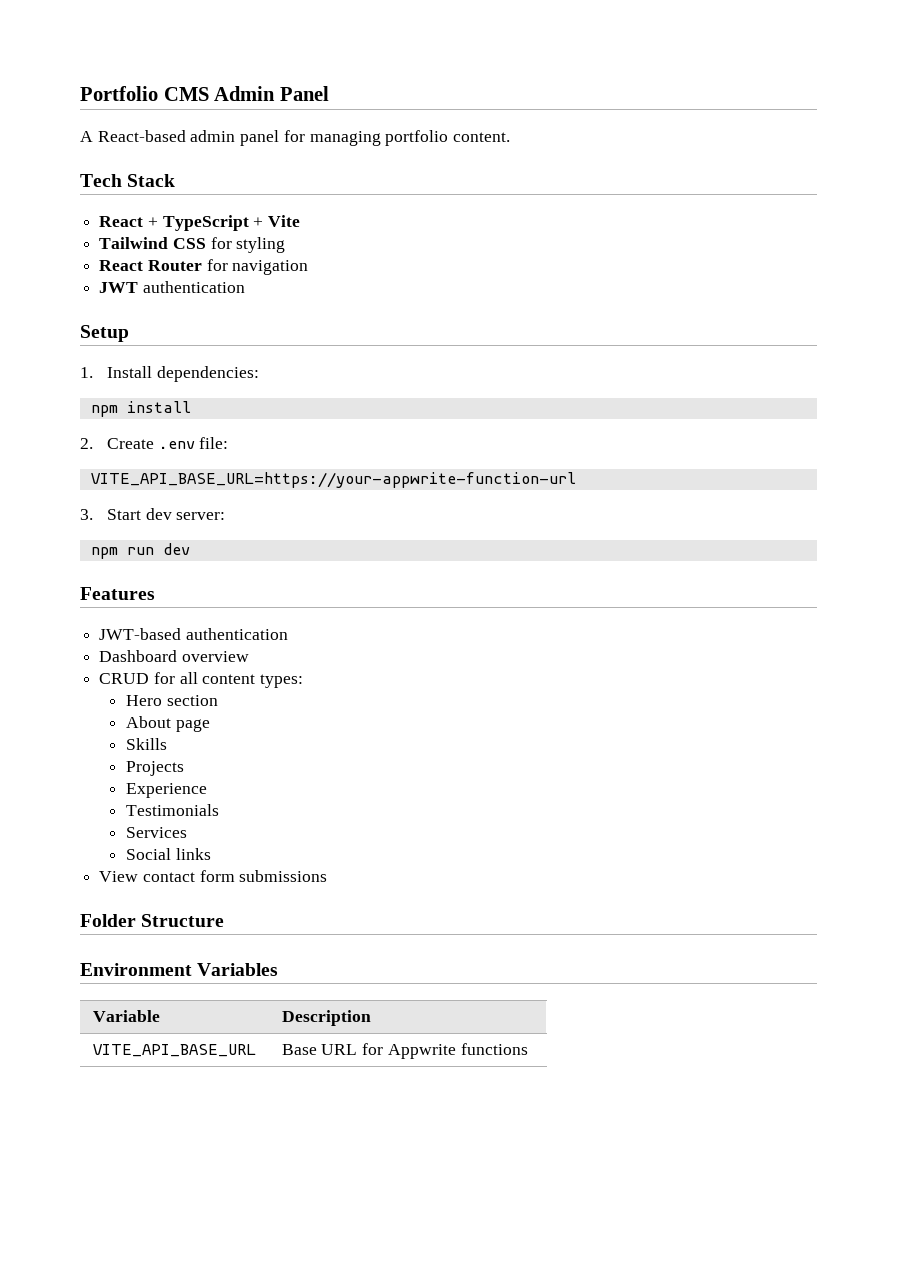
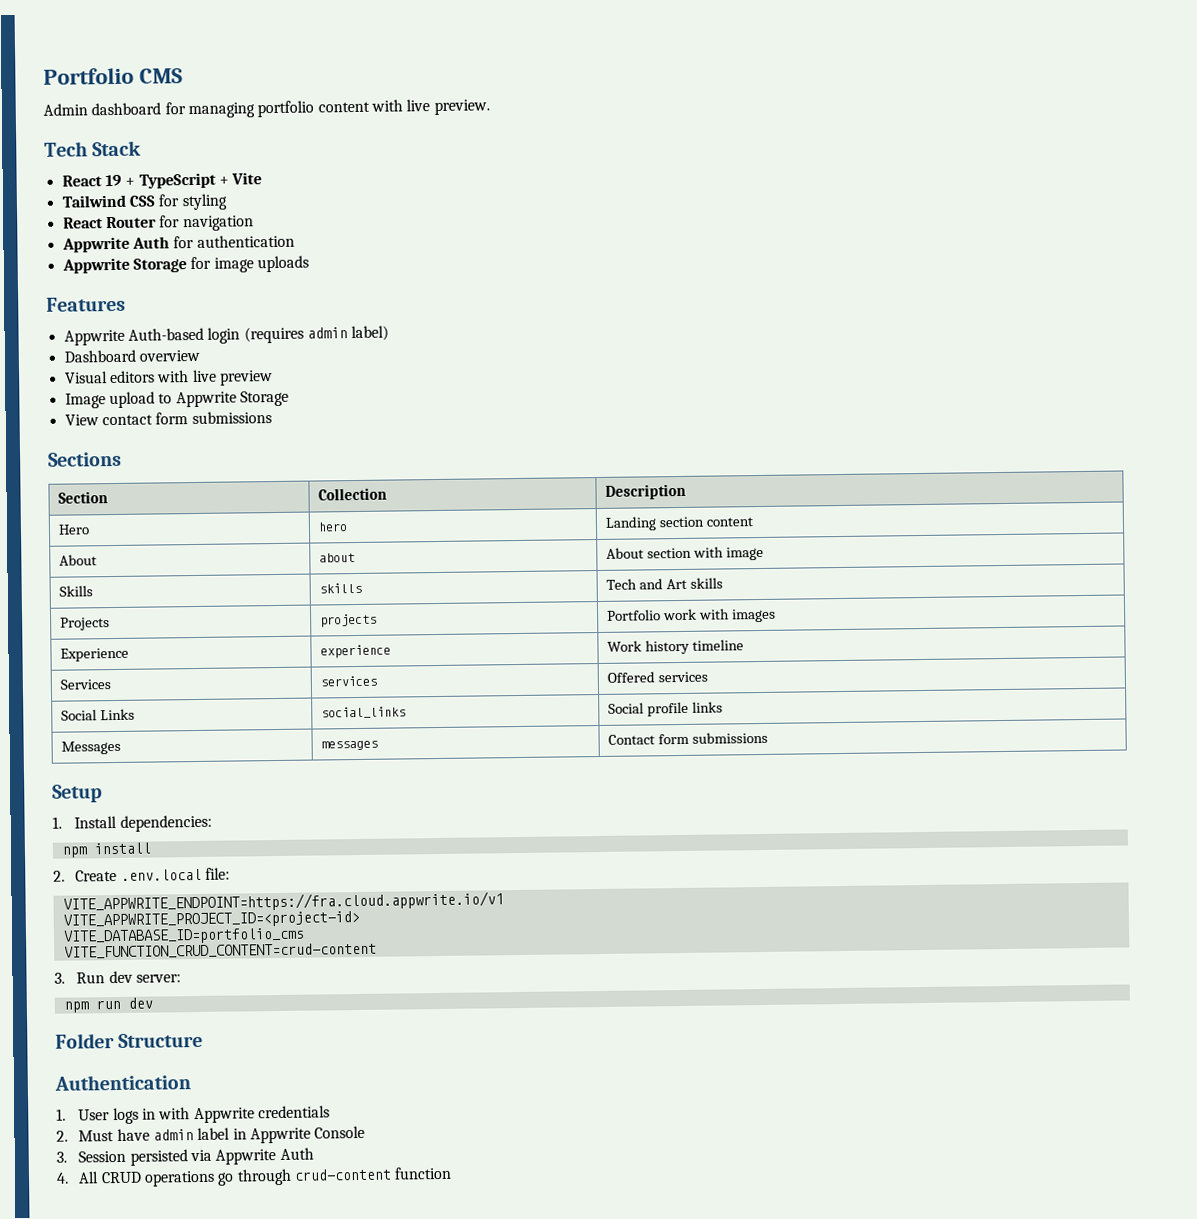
[214,86,329,101] [80,130,511,146] Admin Panel // A React-based admin panel for managing portfolio content. -> [43,99,490,119] // Admin dashboard for managing portfolio content with live preview.
(144, 221) none -> [104,174,122,187] 19
[99,281,245,293] JWT authentication -> [61,234,295,253] [61,255,309,274] [46,296,126,312] [63,325,390,346] [63,349,200,363] [64,369,273,386] [64,390,289,409] [64,411,272,426] [48,451,122,467] [57,491,108,504] [317,487,387,501] [604,483,686,500] [57,524,90,535] [317,522,348,532] [604,516,753,531] [58,554,97,566] [318,553,355,563] [605,546,764,561] [58,585,93,597] [318,582,362,594] [605,577,723,590] [59,617,110,631] [319,613,377,628] [606,608,776,623] [59,647,129,662] [319,644,391,659] [606,639,744,655] [59,679,111,690] [319,675,377,687] [606,671,708,683] [60,708,135,721] [320,706,406,719] [607,701,723,717] [60,740,121,755] [320,740,378,751] [607,731,768,745] Appwrite Auth for authentication // Appwrite Storage for image uploads // Features // Appwrite Auth-based login (requires admin label) // Dashboard overview // Visual editors with live preview // Image upload to Appwrite Storage // View contact form submissions // Sections // Section | Collection | Description // Hero | hero | Landing section content // About | about | About section with image // Skills | skills | Tech and Art skills // Projects | projects | Portfolio work with images // Experience | experience | Work history timeline // Services | services | Offered services // Social Links | social_links | Social profile links // Messages | messages | Contact form submissions
[158,441,195,449] .env -> [120,868,202,881] .env.local
[90,472,576,488] [80,509,141,520] VITE_API_BASE_URL=https://your-appwrite-function-url // 3. Start -> [62,891,504,913] [62,910,360,929] [62,927,305,945] [63,942,377,959] [54,972,106,984] VITE_APPWRITE_ENDPOINT=https://fra.cloud.appwrite.io/v1 // VITE_APPWRITE_PROJECT_ID=<project-id> // VITE_DATABASE_ID=portfolio_cms // VITE_FUNCTION_CRUD_CONTENT=crud-content // 3. Run
[80,587,155,600] [99,628,288,640] [99,650,249,662] [99,672,304,688] [126,695,218,706] [126,716,210,732] [126,738,168,750] [126,761,185,776] [126,783,208,798] [126,804,220,816] [126,827,188,838] [126,848,211,860] [99,870,328,882] [80,914,225,927] [80,963,279,976] [92,1010,160,1022] [281,1010,371,1026] [92,1044,256,1057] [281,1043,528,1059] Features // JWT-based authentication // Dashboard overview // CRUD for all content types: // Hero section // About page // Skills // Projects // Experience // Testimonials // Services // Social links // View contact form submissions // Folder Structure // Environment Variables // Variable | Description // VITE_API_BASE_URL | Base URL for Appwrite functions -> [55,1032,204,1049] [54,1074,191,1091] [56,1105,331,1125] [56,1125,366,1144] [56,1147,314,1166] [56,1166,453,1187] Folder Structure // Authentication // 1. User logs in with Appwrite credentials // 2. Must have admin label in Appwrite Console // 3. Session persisted via Appwrite Auth // 4. All CRUD operations go through crud-content function

